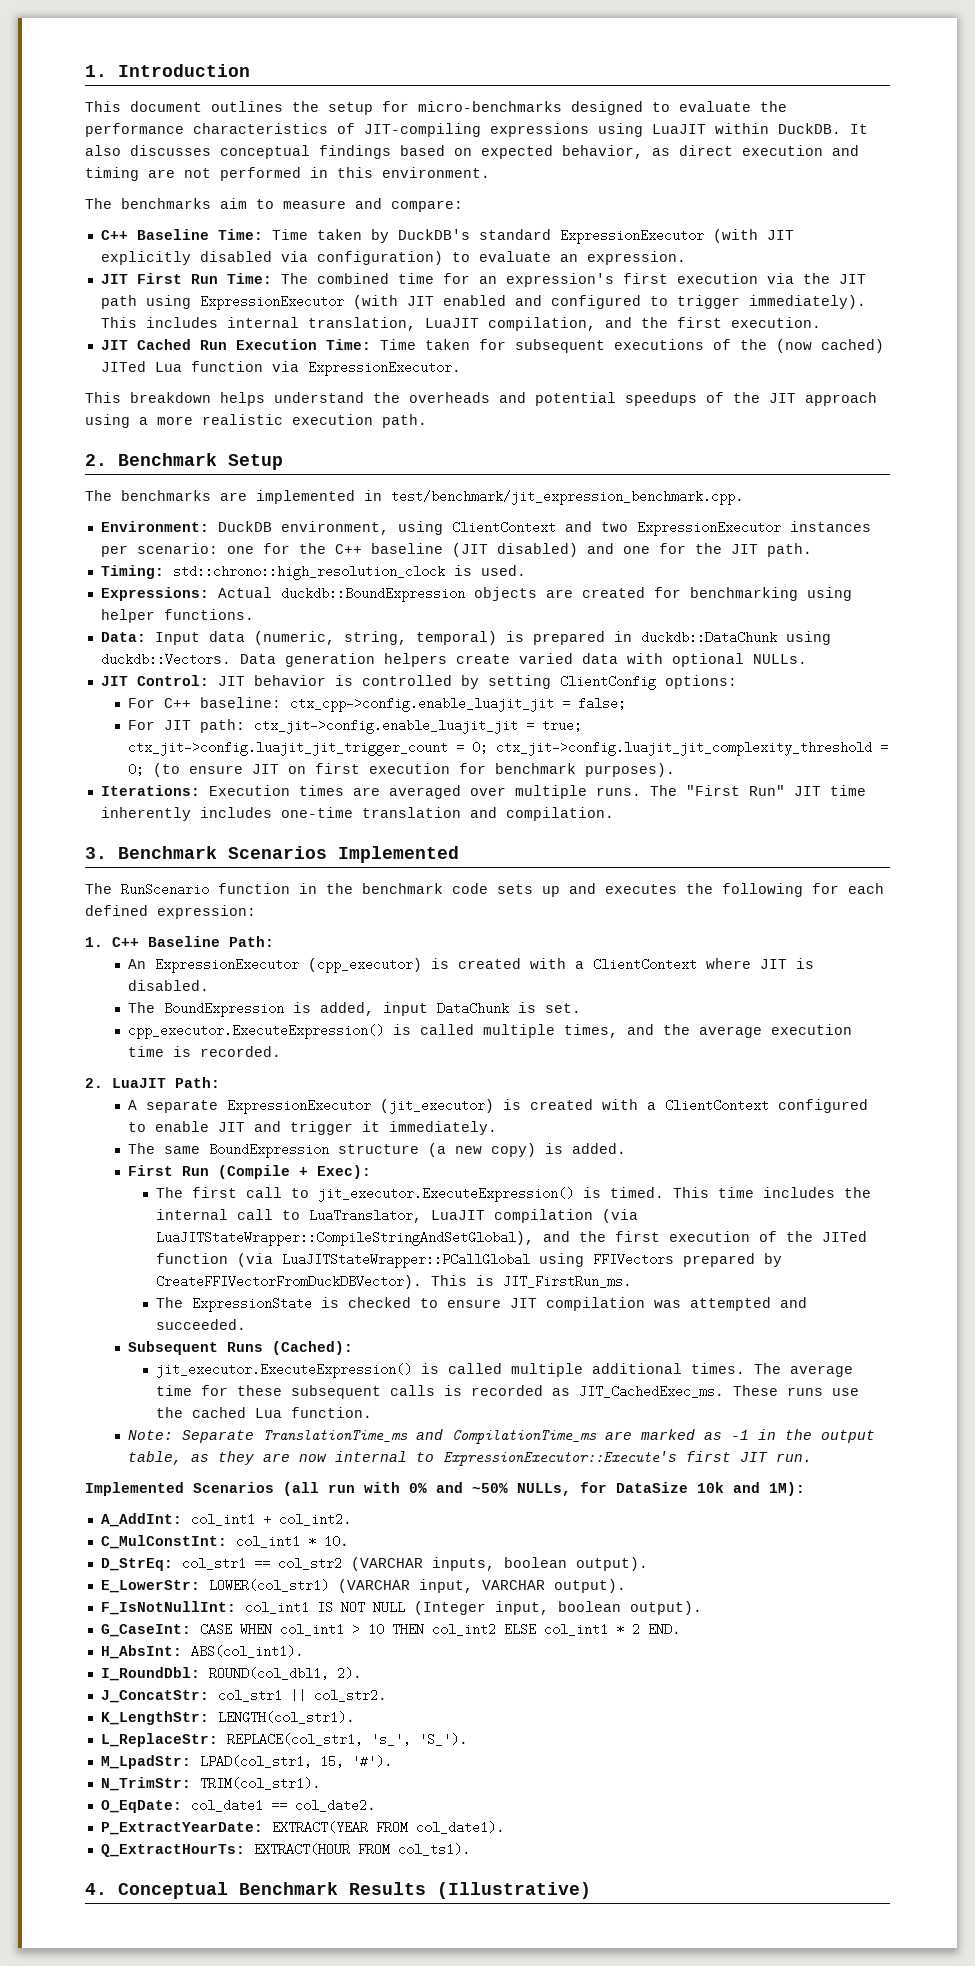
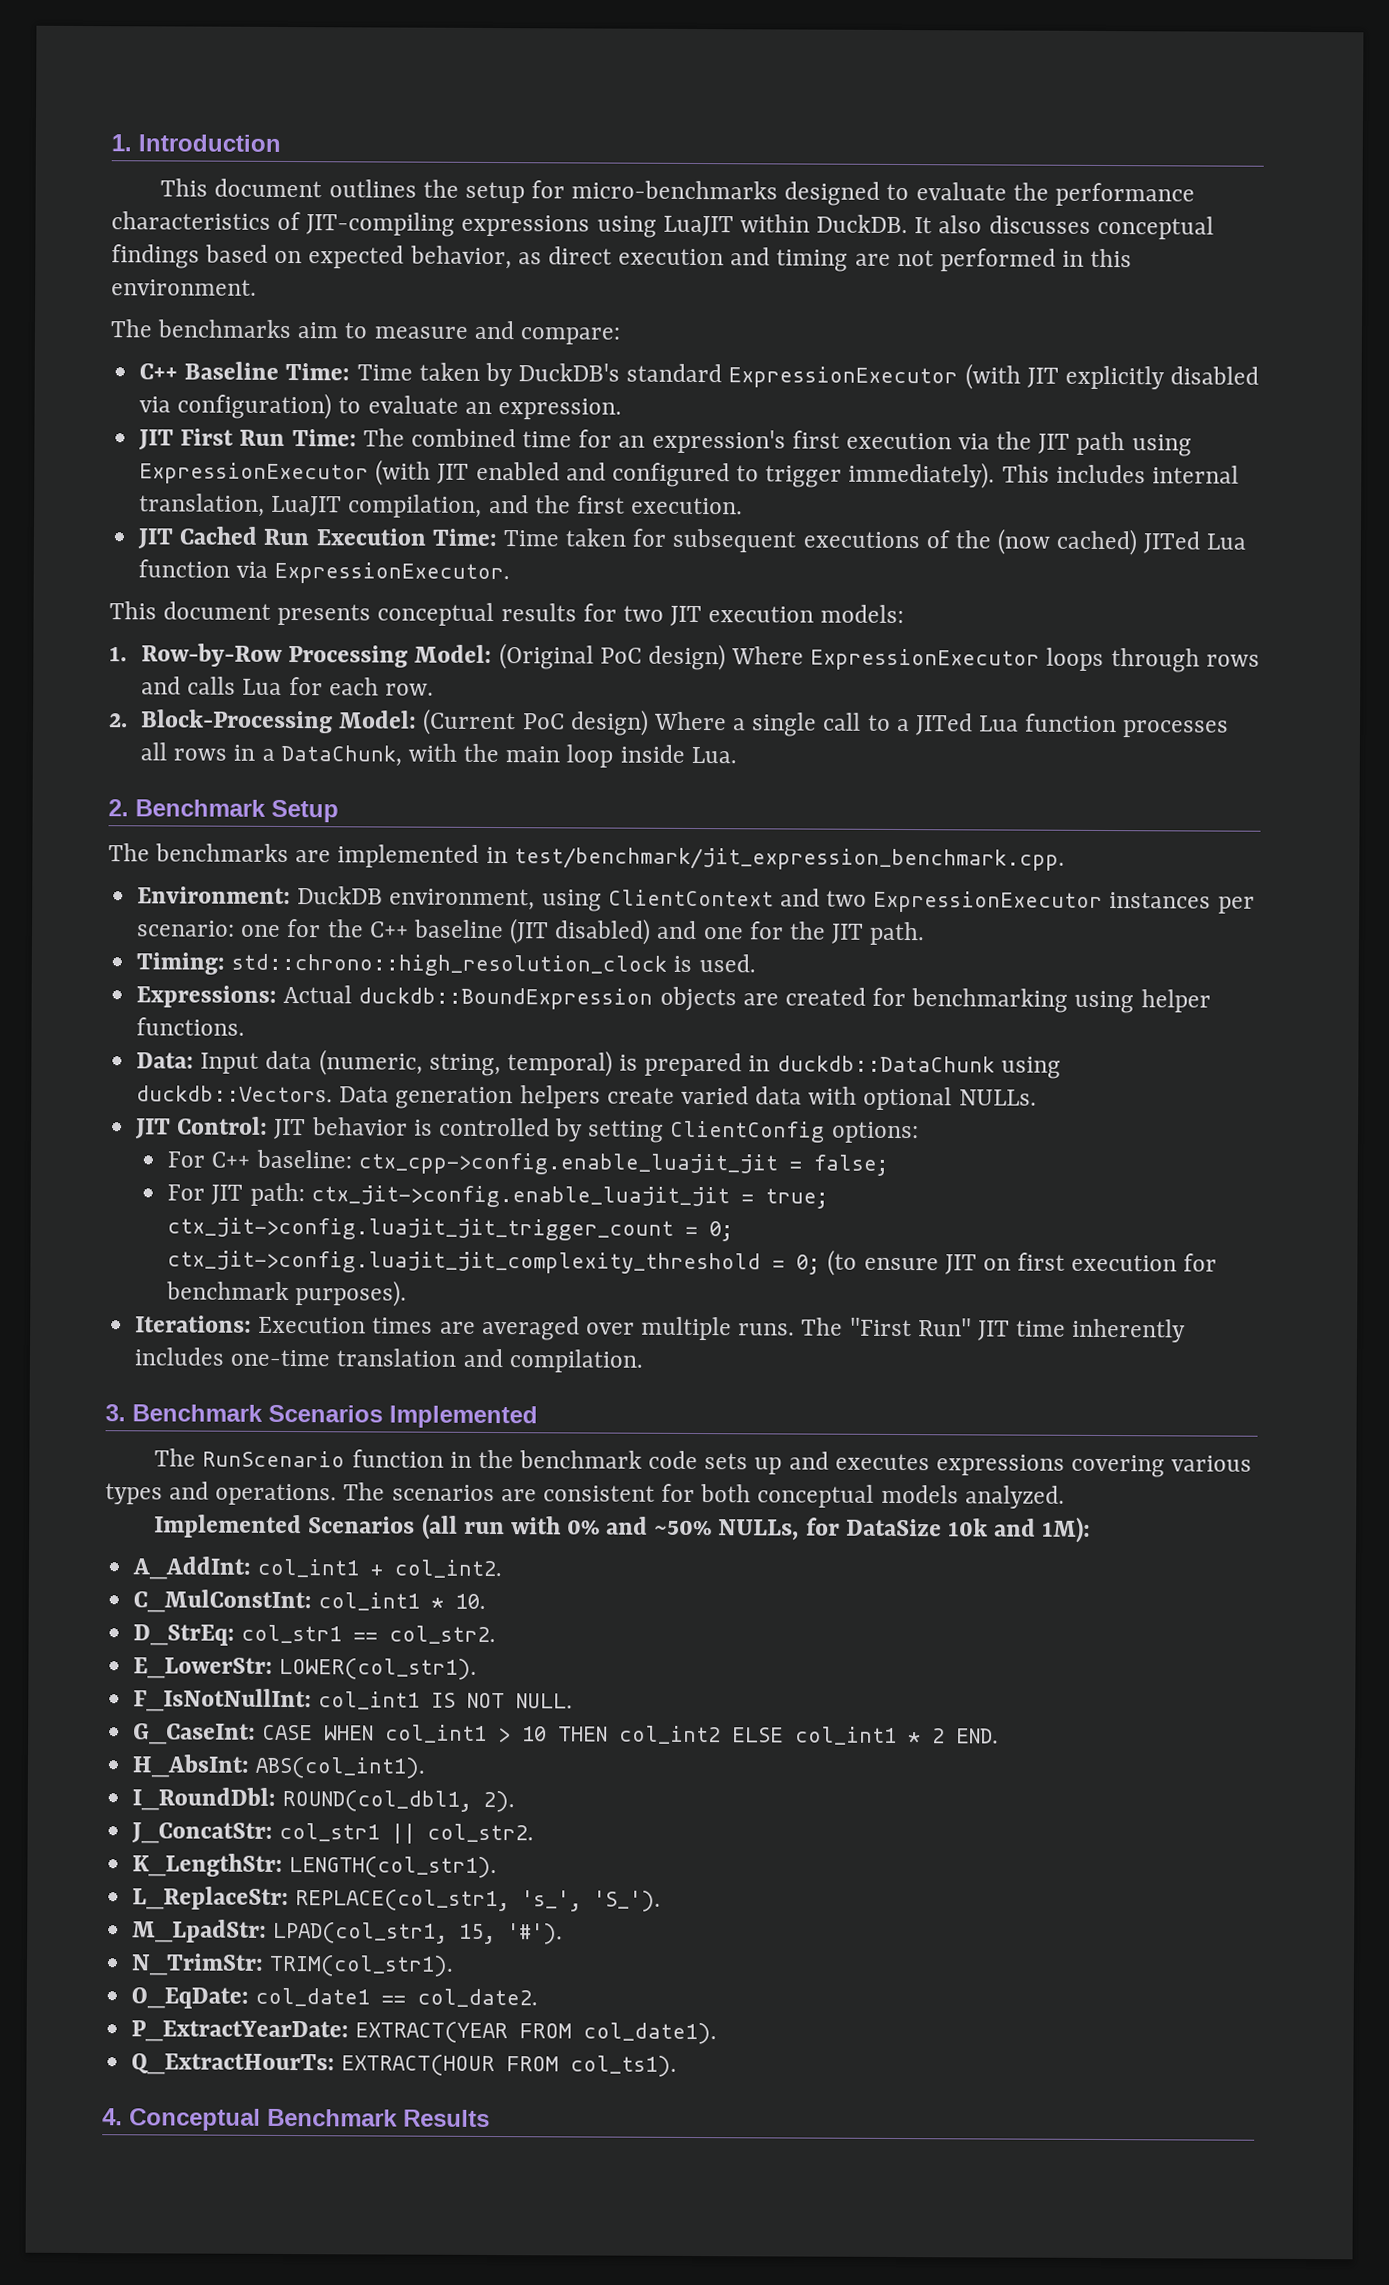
[130,392,877,406] [85,414,427,428] breakdown helps understand the overheads and potential speedups of the JIT approach using a more realistic execution path. -> [163,601,905,627] [109,643,1260,673] [141,676,434,696] [109,708,1230,738] [140,742,737,768] document presents conceptual results for two JIT execution models: // 1. Row-by-Row Processing Model: (Original PoC design) Where ExpressionExecutor loops through rows and calls Lua for each row. // 2. Block-Processing Model: (Current PoC design) Where a single call to a JITed Lua function processes all rows in a DataChunk, with the main loop inside Lua.
[686,883,884,897] [85,905,256,919] [85,936,275,947] [128,958,815,973] [128,980,210,991] [128,1002,582,1017] [128,1024,853,1039] [128,1046,282,1057] [85,1077,221,1088] [128,1099,869,1114] [128,1121,498,1135] [128,1143,627,1158] [128,1165,372,1179] [155,1187,871,1202] [155,1209,638,1223] [155,1231,867,1246] [155,1253,782,1268] [155,1275,632,1289] [155,1297,807,1312] [155,1319,246,1330] [128,1341,354,1355] [155,1363,853,1378] [155,1385,859,1399] [155,1407,372,1418] [128,1429,876,1444] [128,1451,813,1466] the following for each defined expression: // 1. C++ Baseline Path: // An ExpressionExecutor (cpp_executor) is created with a ClientContext where JIT is disabled. // The BoundExpression is added, input DataChunk is set. // cpp_executor.ExecuteExpression() is called multiple times, and the average execution time is recorded. // 2. LuaJIT Path: // A separate ExpressionExecutor (jit_executor) is created with a ClientContext configured to enable JIT and trigger it immediately. // The same BoundExpression structure (a new copy) is added. // First Run (Compile + Exec): // The first call to jit_executor.ExecuteExpression() is timed. This time includes the internal call to LuaTranslator, LuaJIT compilation (via LuaJITStateWrapper::CompileStringAndSetGlobal), and the first execution of the JITed function (via LuaJITStateWrapper::PCallGlobal using FFIVectors prepared by CreateFFIVectorFromDuckDBVector). This is JIT_FirstRun_ms. // The ExpressionState is checked to ensure JIT compilation was attempted and succeeded. // Subsequent Runs (Cached): // jit_executor.ExecuteExpression() is called multiple additional times. The average time for these subsequent calls is recorded as JIT_CachedExec_ms. These runs use the cached Lua function. // Note: Separate TranslationTime_ms and CompilationTime_ms are marked as -1 in the output table, as they are now internal to ExpressionExecutor::Execute's first JIT run. -> [935,1454,1253,1478] [105,1481,1065,1509] expressions covering various types and operations. The scenarios are consistent for both conceptual models analyzed.
[277,1557,648,1571] [100,1579,626,1593] col_str2 (VARCHAR inputs, boolean output). // E_LowerStr: LOWER(col_str1) (VARCHAR input, VARCHAR output). -> [389,1625,497,1645] [133,1657,478,1680] col_str2. // E_LowerStr: LOWER(col_str1).
[372,1601,702,1615] NULL (Integer input, boolean output). -> [516,1693,574,1709] NULL.
[437,1882,591,1899] (Illustrative) -> (490, 2118) none

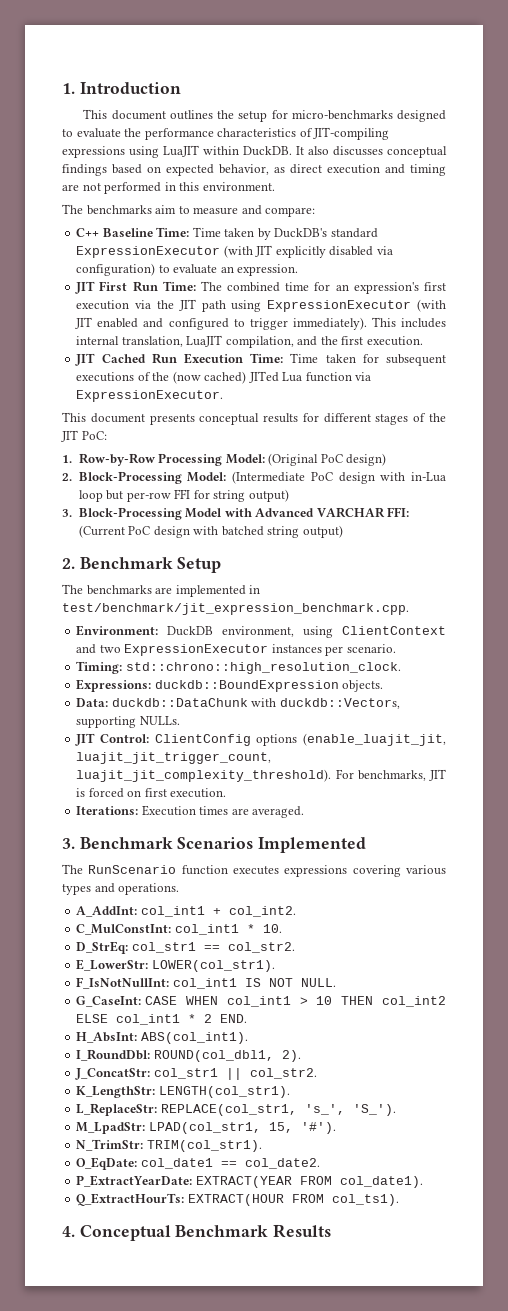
[622,604,905,627] two JIT execution models: -> [323,413,446,425] [61,430,107,442] different stages of the JIT PoC:
[731,646,1260,673] [141,676,434,696] [109,708,1230,738] [140,742,737,768] Where ExpressionExecutor loops through rows and calls Lua for each row. // 2. Block-Processing Model: (Current PoC design) Where a single call to a JITed Lua function processes all rows in a DataChunk, with the main loop inside Lua. -> [62,471,446,484] [78,489,289,502] [62,507,410,520] [78,525,343,538] // 2. Block-Processing Model: (Intermediate PoC design with in-Lua loop but per-row FFI for string output) // 3. Block-Processing Model with Advanced VARCHAR FFI: (Current PoC design with batched string output)
[137,918,926,946] [136,952,756,977] [136,984,1211,1014] [136,1017,246,1036] [136,1049,1061,1079] [136,1085,1037,1111] [135,1116,919,1144] [167,1149,889,1176] [167,1182,829,1209] [167,1217,735,1242] [167,1249,1218,1276] [166,1280,408,1307] [135,1315,1187,1343] [134,1347,643,1373] scenario: one for the C++ baseline (JIT disabled) and one for the JIT path. // Timing: std::chrono::high_resolution_clock is used. // Expressions: Actual duckdb::BoundExpression objects are created for benchmarking using helper functions. // Data: Input data (numeric, string, temporal) is prepared in duckdb::DataChunk using duckdb::Vectors. Data generation helpers create varied data with optional NULLs. // JIT Control: JIT behavior is controlled by setting ClientConfig options: // For C++ baseline: ctx_cpp->config.enable_luajit_jit = false; // For JIT path: ctx_jit->config.enable_luajit_jit = true; ctx_jit->config.luajit_jit_trigger_count = 0; ctx_jit->config.luajit_jit_complexity_threshold = 0; (to ensure JIT on first execution for benchmark purposes). // Iterations: Execution times are averaged over multiple runs. The "First Run" JIT time inherently includes one-time translation and compilation. -> [346,644,396,653] [76,661,401,674] [76,679,384,692] [76,698,400,709] [76,716,180,728] [75,733,446,746] [76,752,272,764] [76,769,446,782] [76,788,227,798] [76,805,305,818] scenario. // Timing: std::chrono::high_resolution_clock. // Expressions: duckdb::BoundExpression objects. // Data: duckdb::DataChunk with duckdb::Vectors, supporting NULLs. // JIT Control: ClientConfig options (enable_luajit_jit, luajit_jit_trigger_count, luajit_jit_complexity_threshold). For benchmarks, JIT is forced on first execution. // Iterations: Execution times are averaged.
[449,1449,829,1475] in the benchmark code sets up and -> (228, 870) none
[343,1482,1065,1509] [154,1513,1092,1543] The scenarios are consistent for both conceptual models analyzed. // Implemented Scenarios (all run with 0% and ~50% NULLs, for DataSize 10k and 1M): -> (180, 889) none

